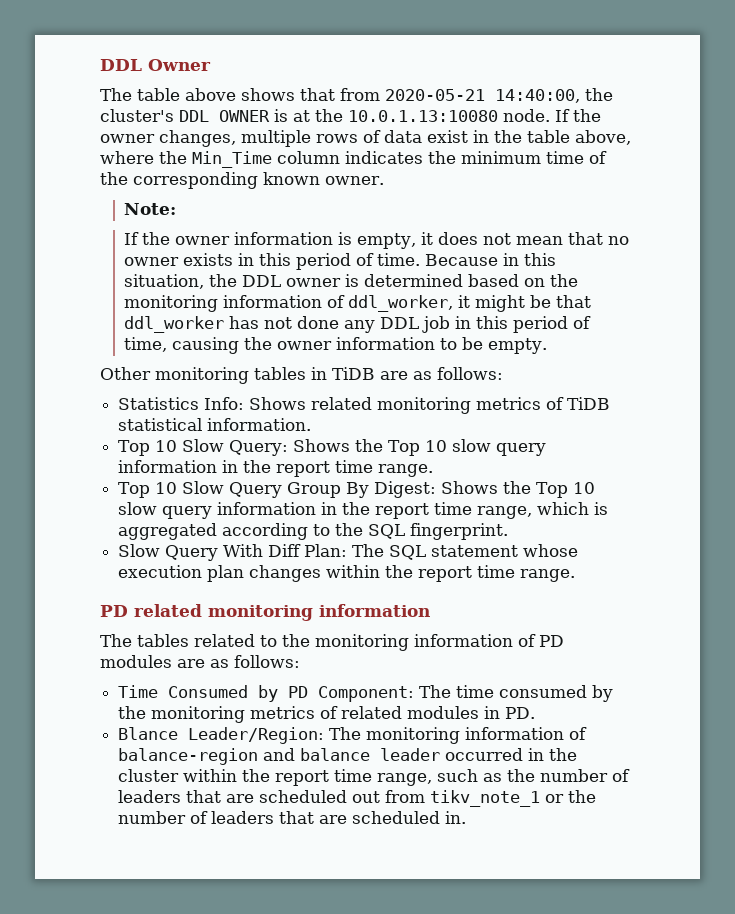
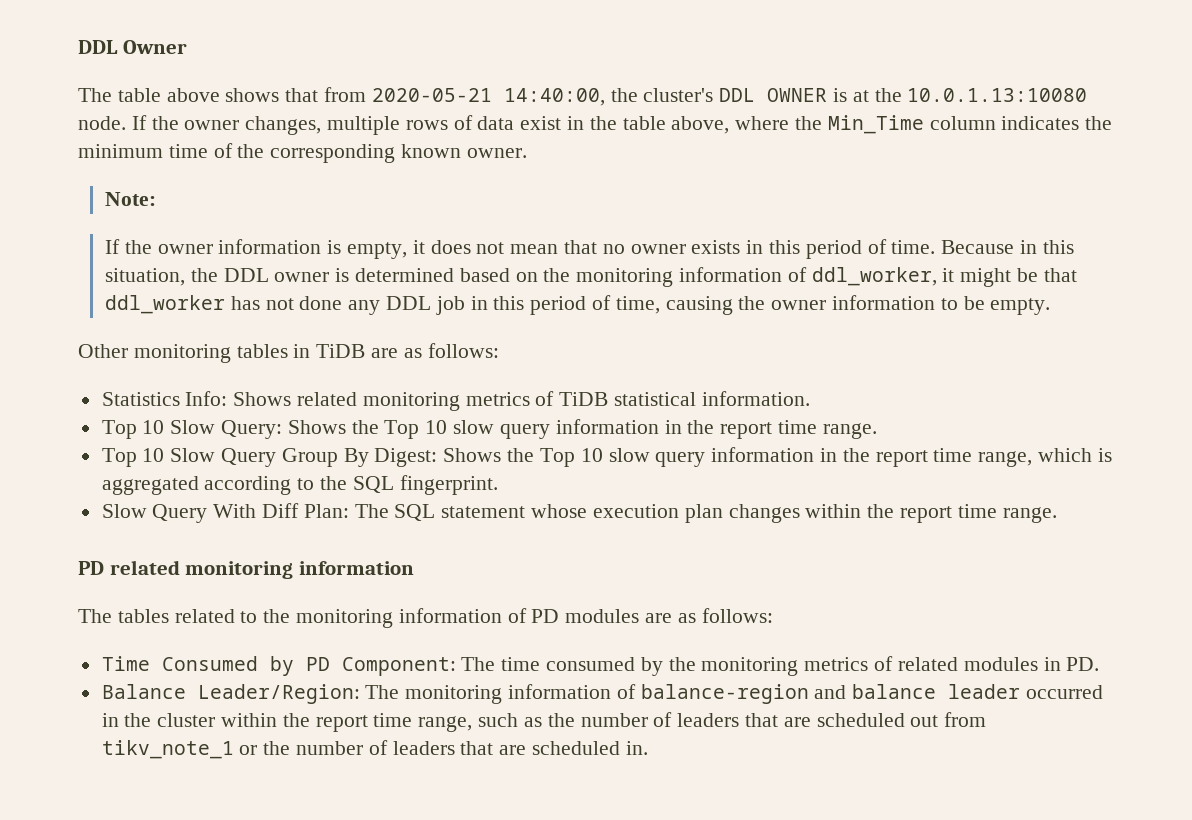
[118,727,179,740] Blance -> [101,684,186,699] Balance

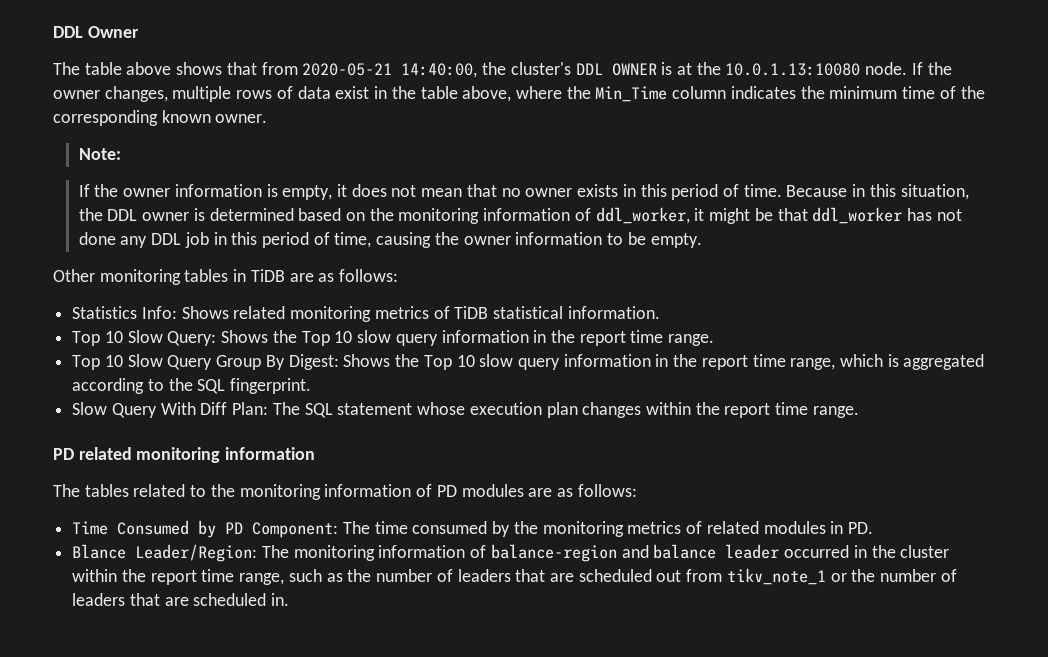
[101,684,186,699] Balance -> [72,544,127,559] Blance

